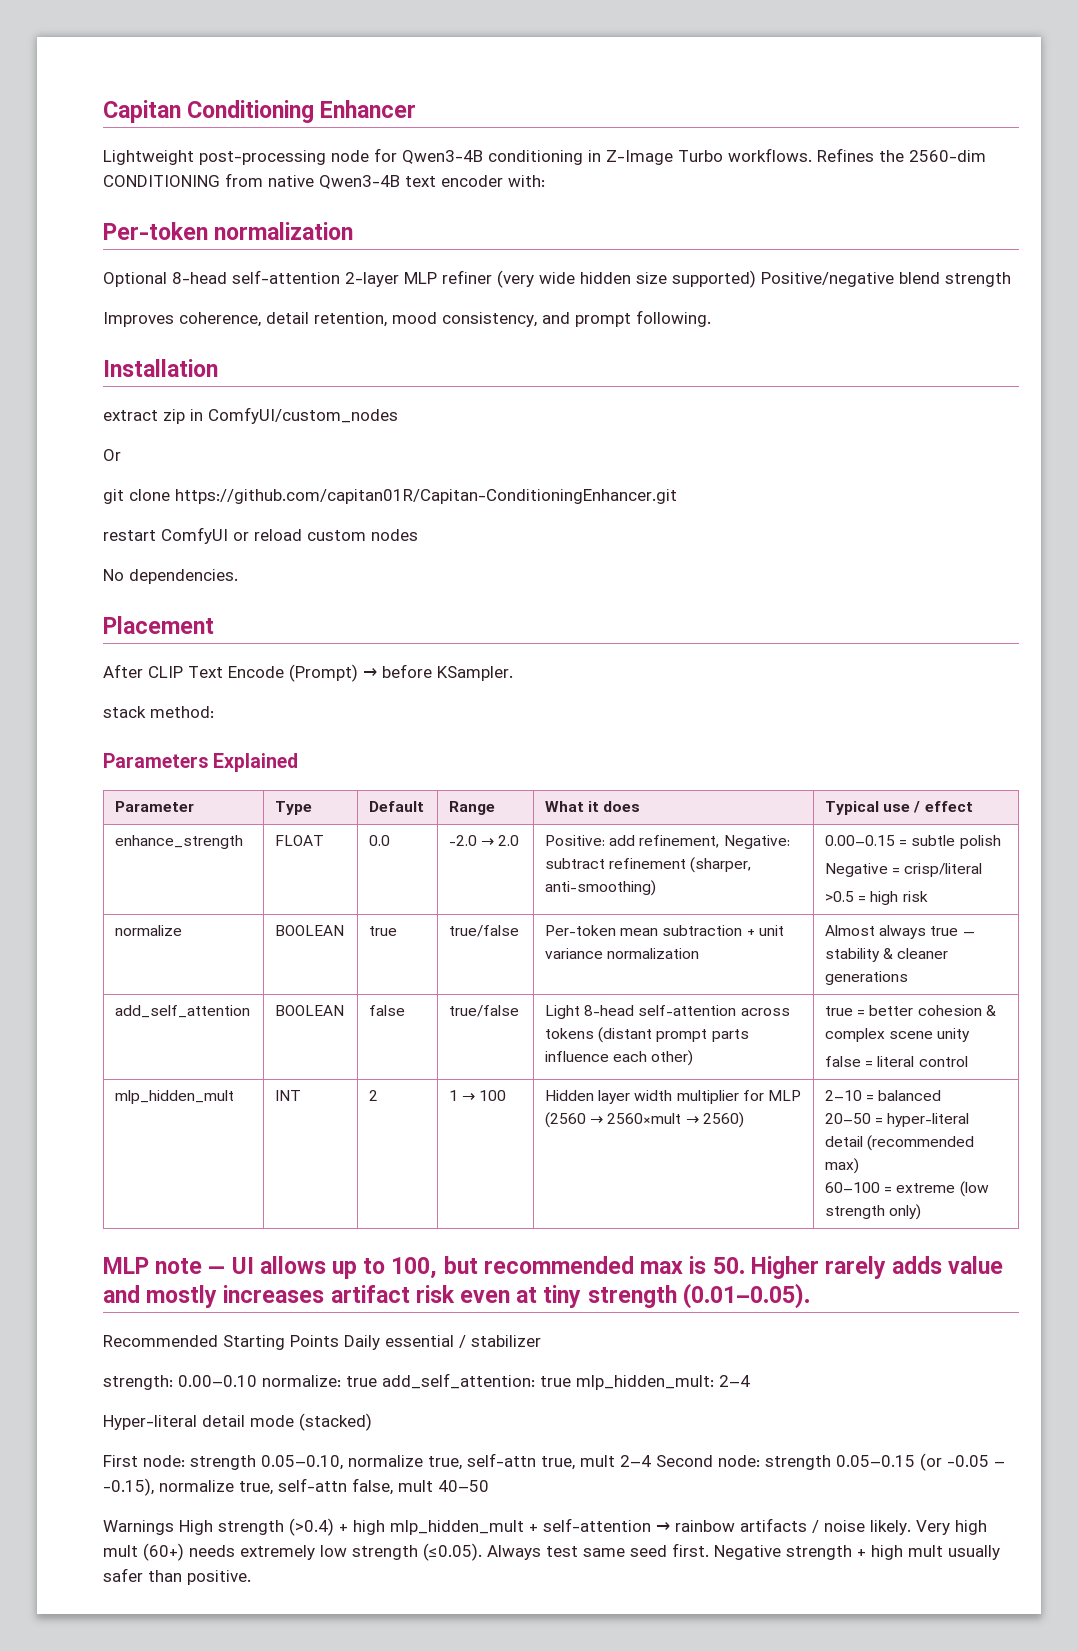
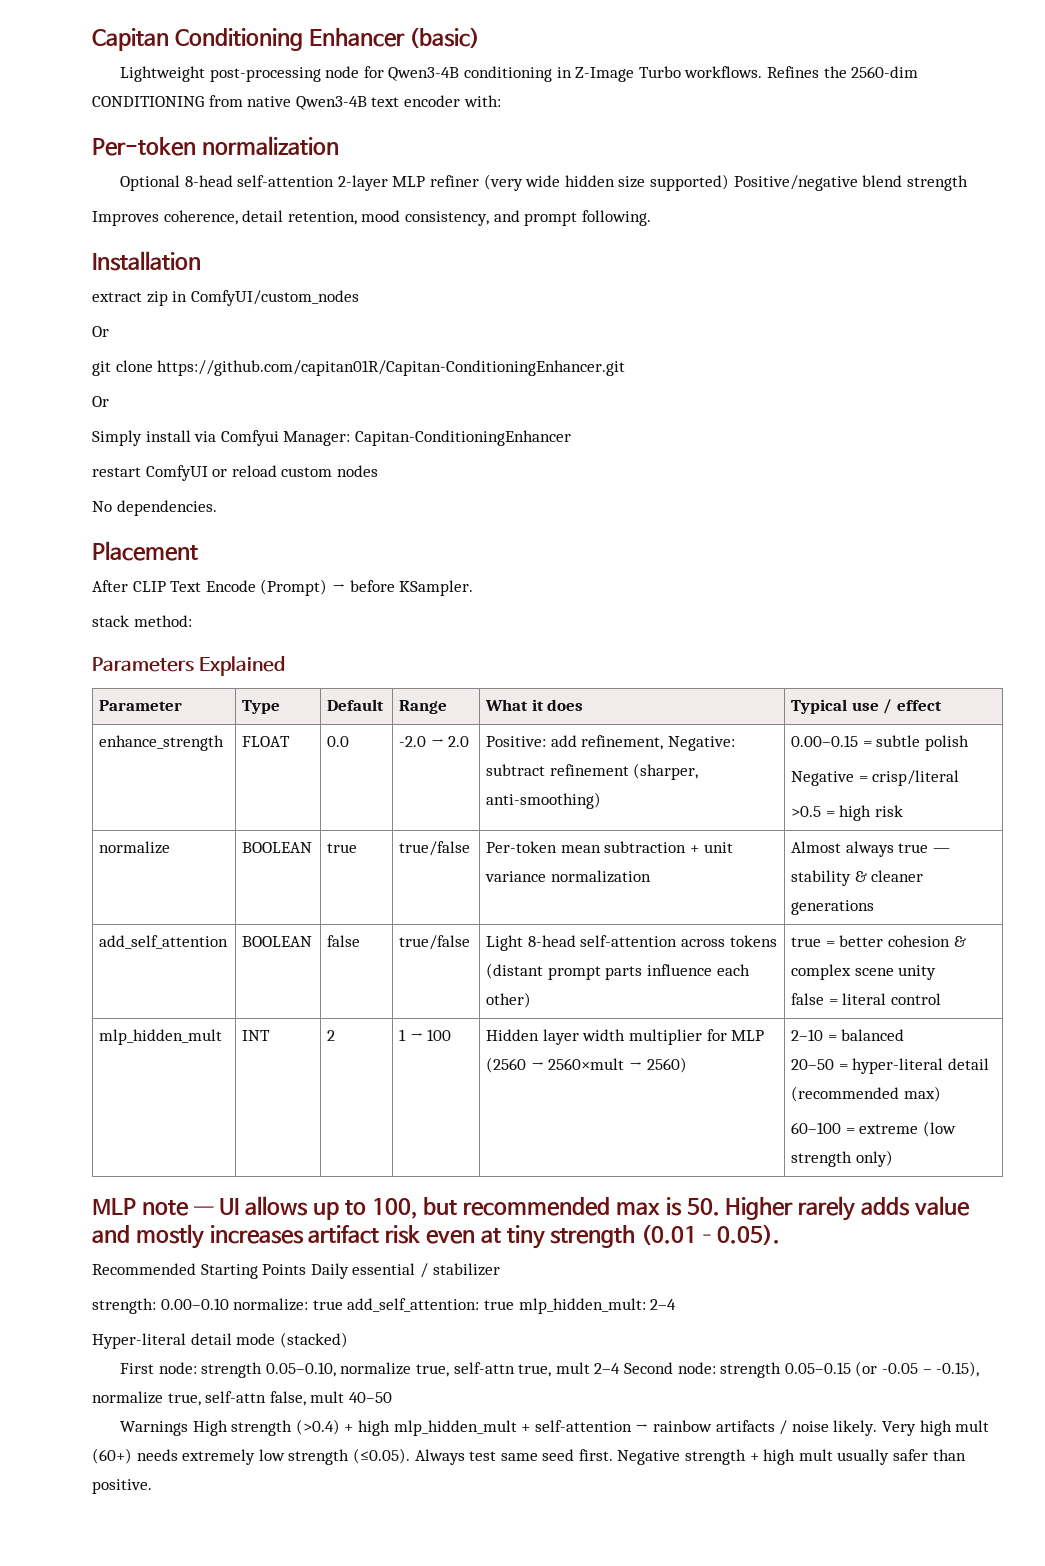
(417, 109) none -> [409,27,481,48] (basic)
(677, 496) none -> [92,396,109,407] [92,430,571,446] // Or // Simply install via Comfyui Manager: Capitan-ConditioningEnhancer

